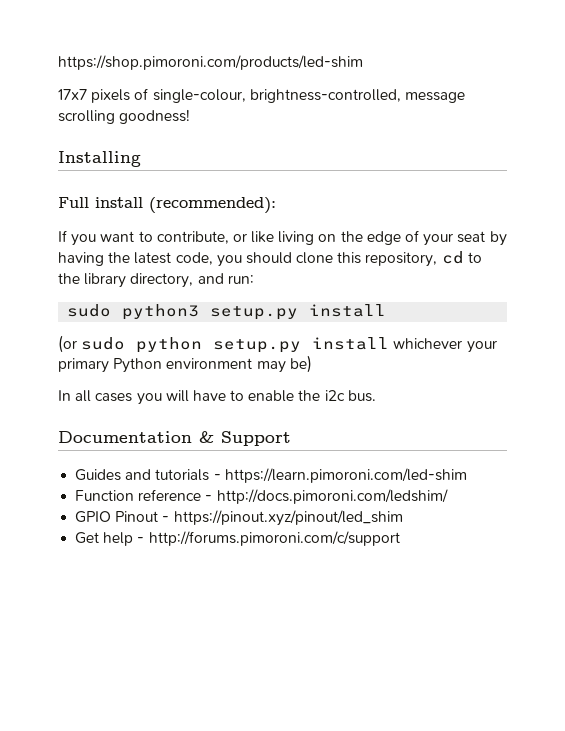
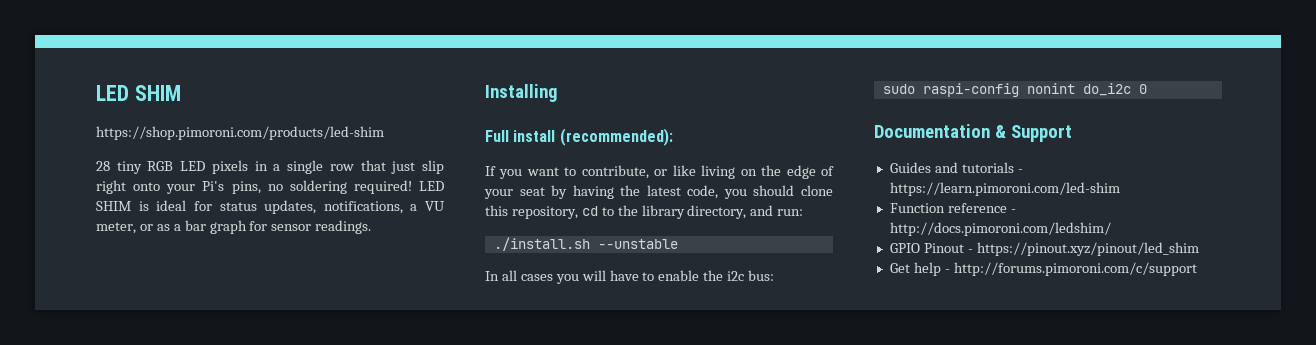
(58, 62) none -> [96,85,181,101] LED SHIM //
[58,88,465,103] [58,109,191,124] 17x7 pixels of single-colour, brightness-controlled, message scrolling goodness! -> [96,160,445,174] [96,180,444,194] [96,200,445,214] [96,220,372,234] 28 tiny RGB LED pixels in a single row that just slip right onto your Pi's pins, no soldering required! LED SHIM is ideal for status updates, notifications, a VU meter, or as a bar graph for sensor readings.
[67,304,387,320] [58,335,497,353] [58,355,312,373] sudo python3 setup.py install // (or sudo python setup.py install whichever your primary Python environment may be) -> [493,237,678,251] ./install.sh --unstable
[347,390,376,402] bus. -> [748,270,775,281] [882,83,1147,97] bus: // sudo raspi-config nonint do_i2c 0

